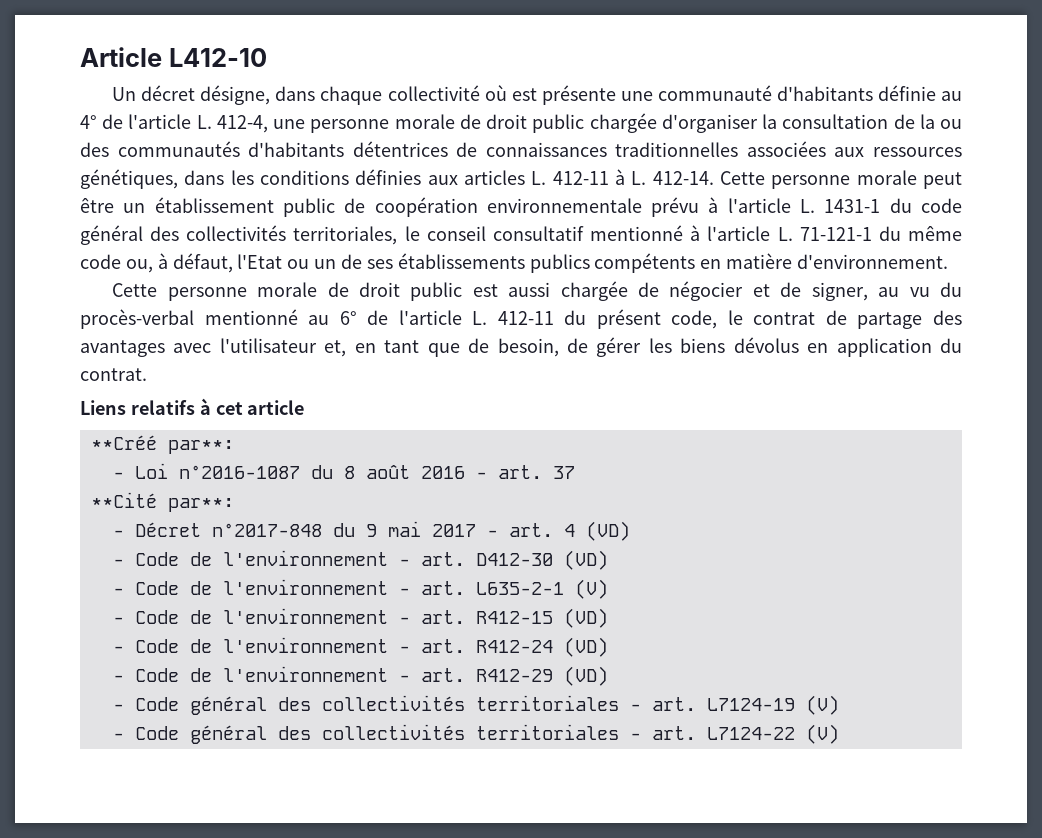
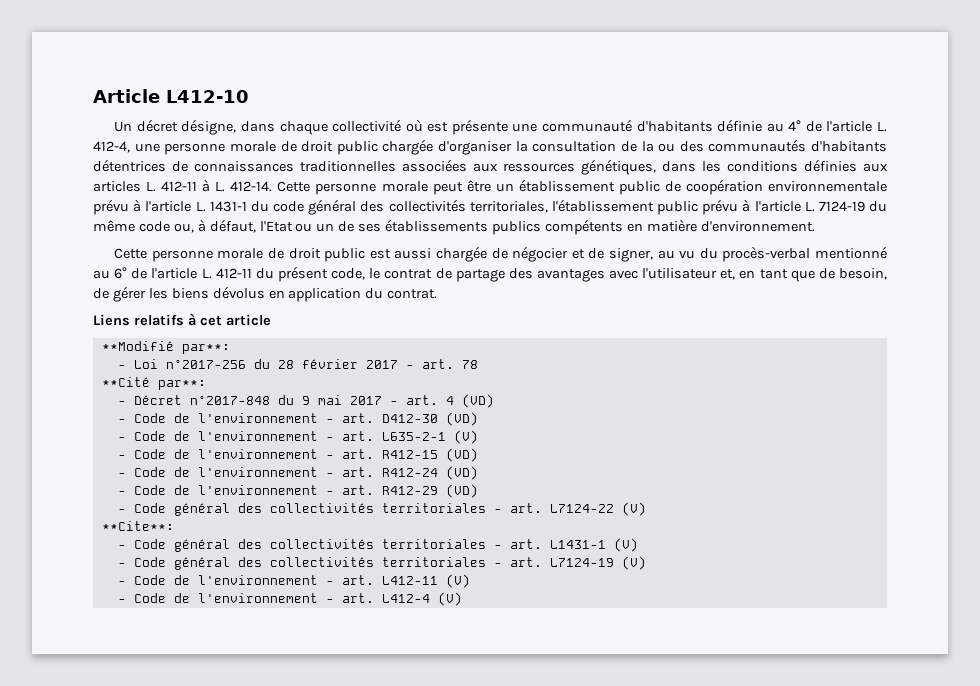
[404,225,872,241] le conseil consultatif mentionné à l'article L. 71-121-1 -> [551,199,865,215] l'établissement public prévu à l'article L. 7124-19
[90,435,157,450] **Créé -> [101,341,174,351] **Modifié
[178,465,575,479] n°2016-1087 du 8 août 2016 - art. 37 -> [165,359,478,369] n°2017-256 du 28 février 2017 - art. 78
[706,698,795,711] L7124-19 -> [549,502,646,516] [101,521,174,531] [117,539,606,552] L7124-22 (V) // **Cite**: // - Code général des collectivités territoriales - art. L1431-1
[706,724,839,744] L7124-22 (V) -> [549,556,646,570] [117,574,470,588] [117,592,462,606] L7124-19 (V) // - Code de l'environnement - art. L412-11 (V) // - Code de l'environnement - art. L412-4 (V)

